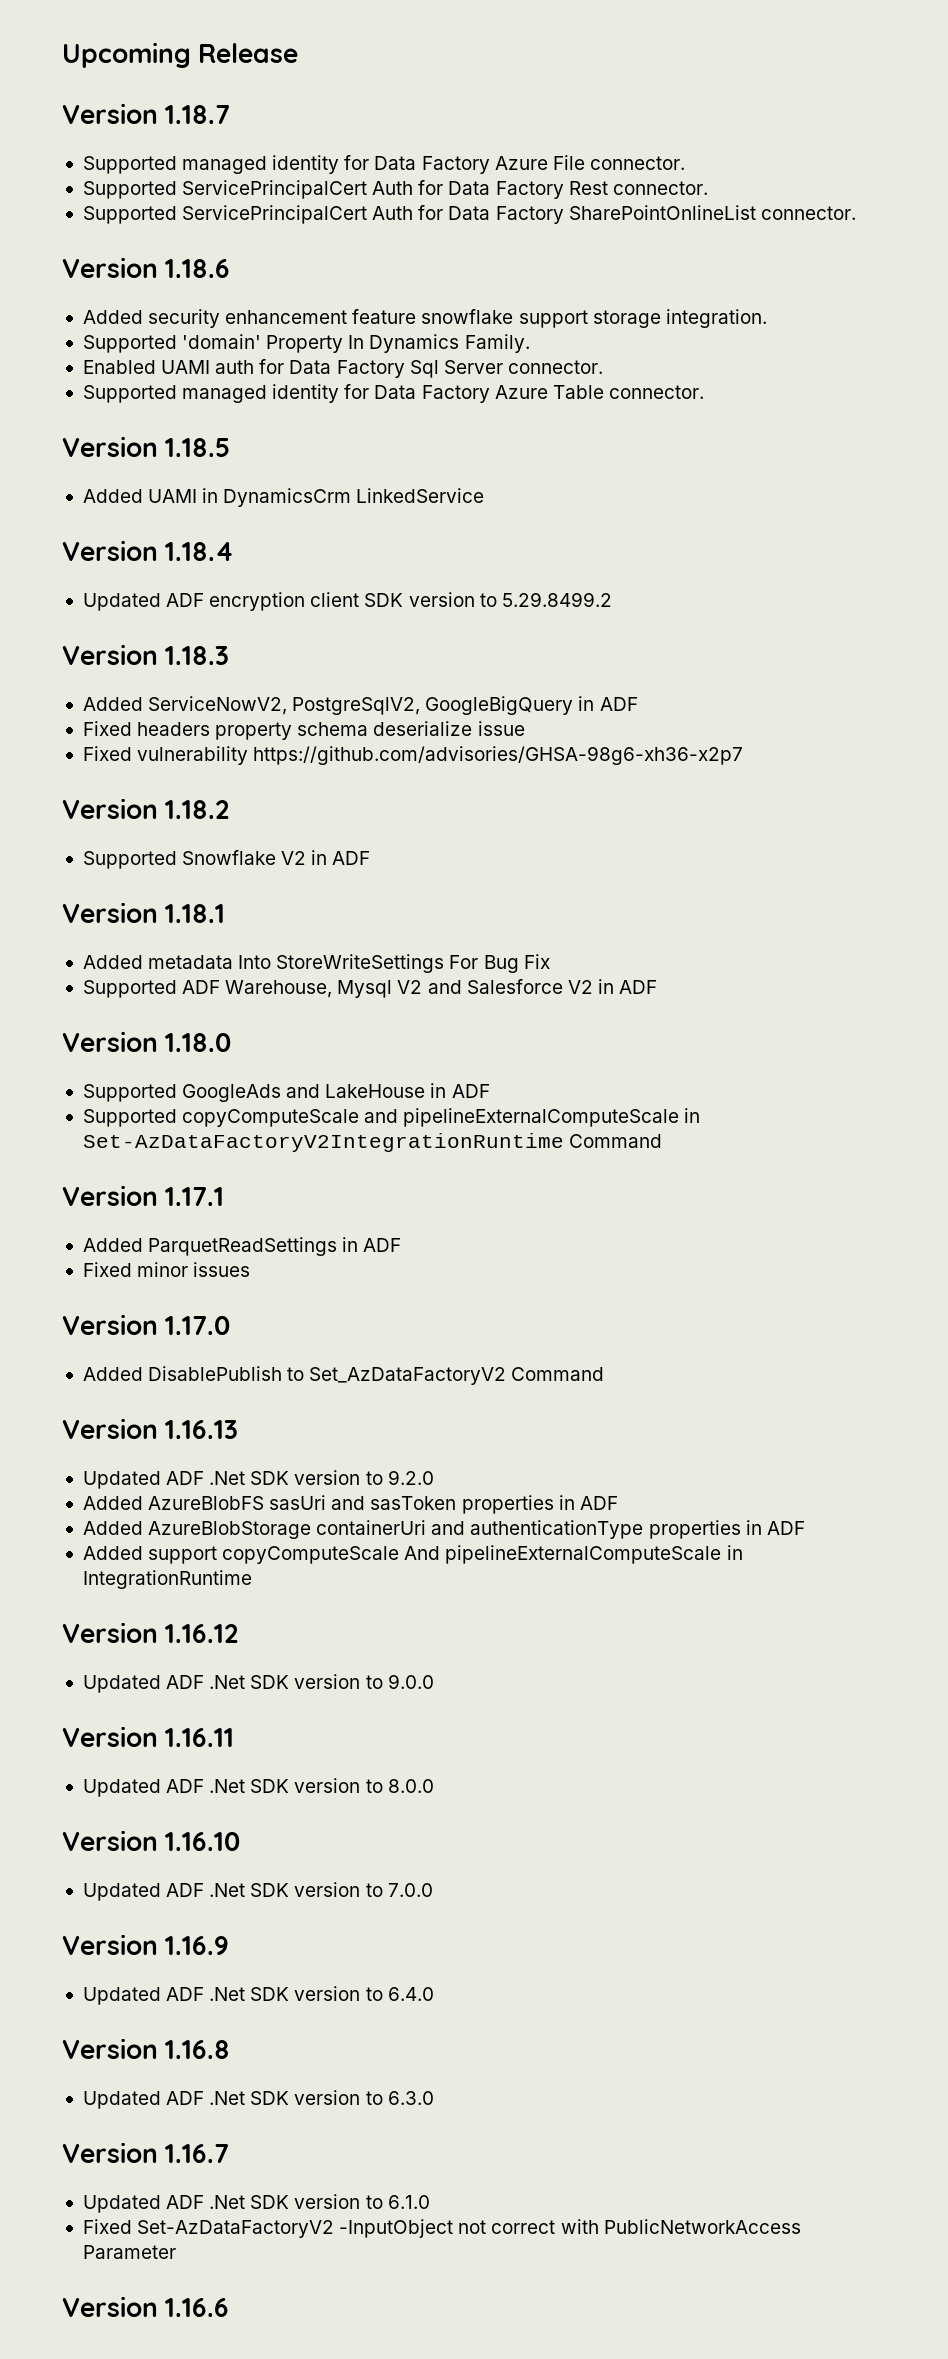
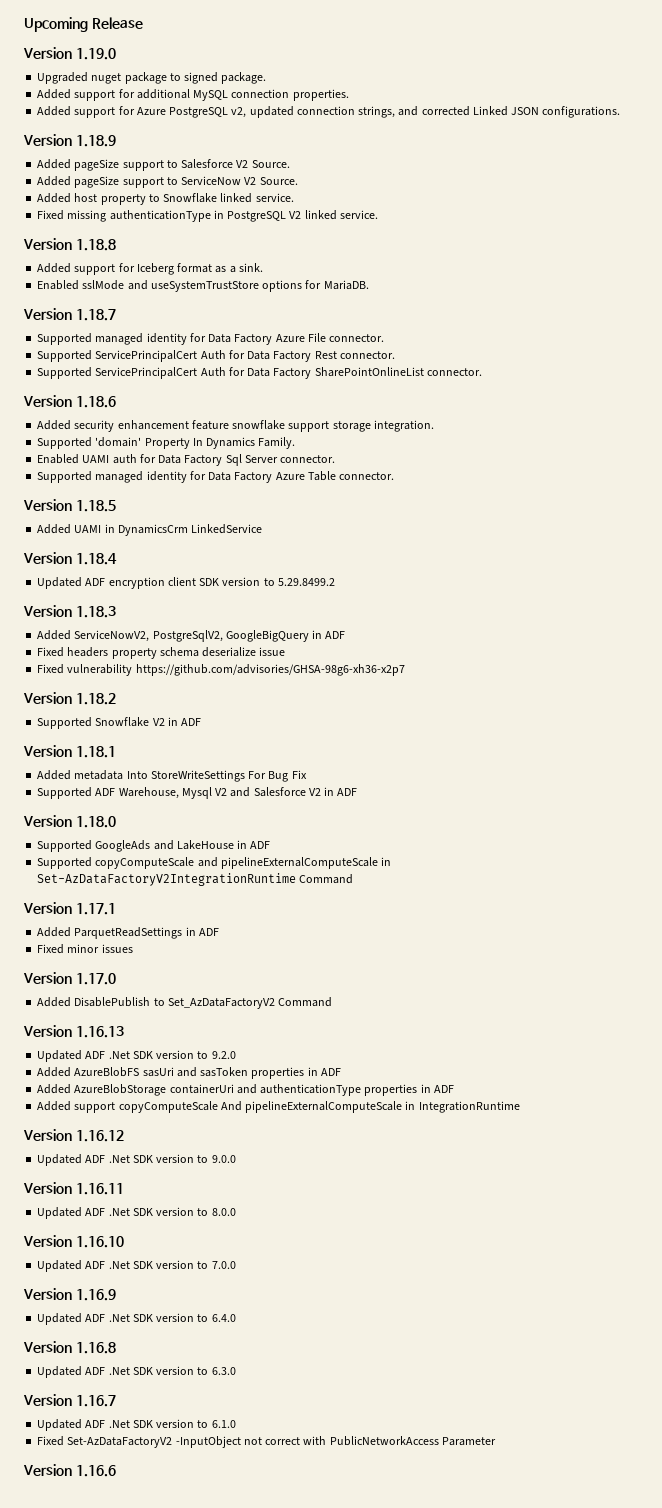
(299, 53) none -> [23,47,116,60] [37,72,267,84] [37,89,349,101] [37,106,621,118] [23,134,116,147] [37,159,290,171] [37,176,298,188] [37,193,294,205] [37,210,378,222] [23,238,116,251] [37,263,263,275] [37,280,369,292] // Version 1.19.0 // Upgraded nuget package to signed package. // Added support for additional MySQL connection properties. // Added support for Azure PostgreSQL v2, updated connection strings, and corrected Linked JSON configurations. // Version 1.18.9 // Added pageSize support to Salesforce V2 Source. // Added pageSize support to ServiceNow V2 Source. // Added host property to Snowflake linked service. // Fixed missing authenticationType in PostgreSQL V2 linked service. // Version 1.18.8 // Added support for Iceberg format as a sink. // Enabled sslMode and useSystemTrustStore options for MariaDB.

